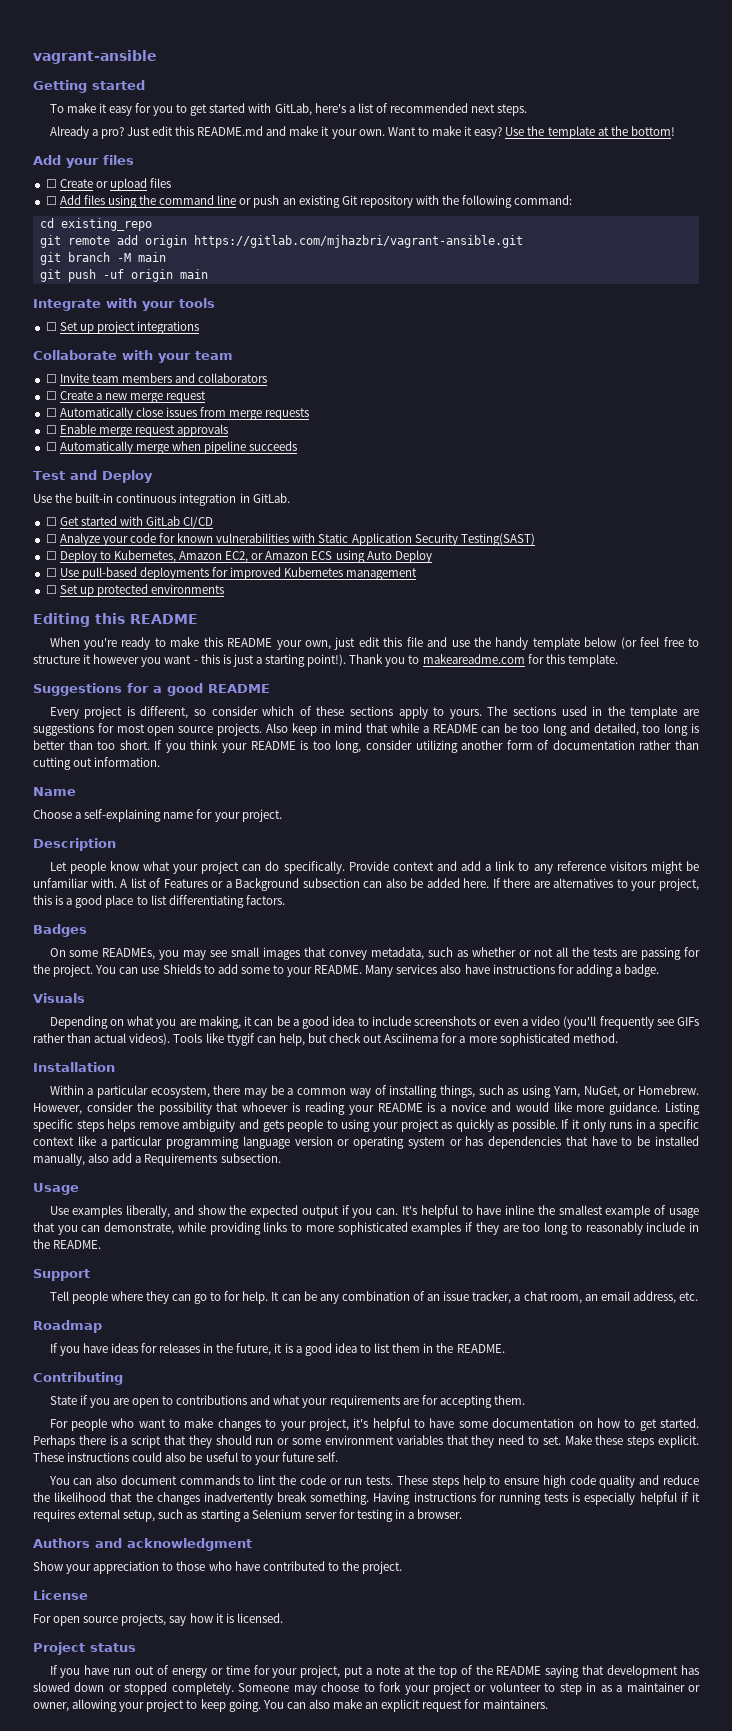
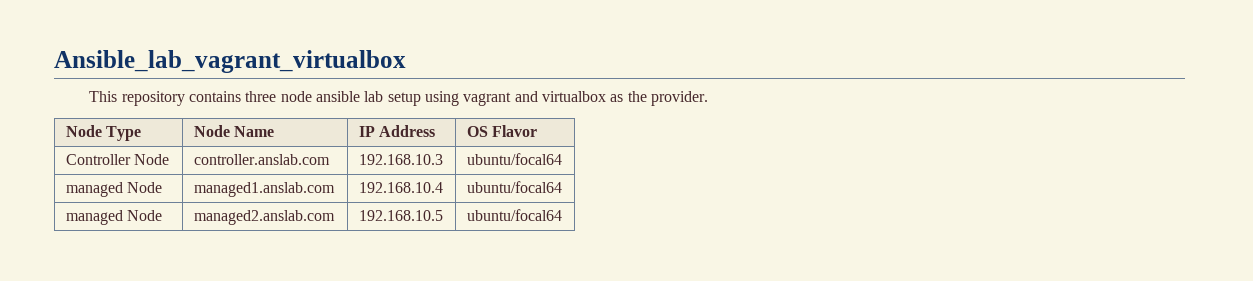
[33,50,157,64] [33,80,145,93] [49,103,528,116] [49,126,675,139] [33,155,134,168] [45,178,172,191] [45,195,573,208] [39,218,152,231] [39,235,523,248] [39,252,166,265] [39,269,208,282] [33,298,215,311] [45,321,200,334] [33,350,233,363] [45,373,268,383] [45,391,207,403] [45,407,310,420] [45,424,229,437] [45,441,298,454] [33,470,153,483] [33,493,290,506] [45,516,214,528] [45,533,535,546] [45,550,432,563] [45,567,418,580] [45,584,225,597] [33,613,198,627] [49,637,699,650] [33,654,618,667] [33,683,270,696] [49,706,699,719] [33,723,700,736] [33,740,699,753] [33,757,161,770] [33,787,76,796] [33,809,282,822] [33,838,116,851] [49,861,699,874] [33,878,699,891] [33,895,285,908] [33,924,87,937] [49,947,701,960] [33,964,660,977] [33,993,85,1003] [49,1016,699,1029] [33,1033,618,1046] [33,1062,115,1072] [49,1085,700,1098] [33,1102,700,1115] [33,1119,699,1132] [33,1136,699,1149] [33,1153,281,1166] [33,1183,79,1195] [49,1205,699,1218] [33,1222,699,1235] [33,1239,102,1249] [33,1269,90,1281] [49,1291,699,1304] [33,1320,102,1333] [49,1343,505,1356] [33,1372,123,1385] [49,1395,525,1408] [49,1418,699,1431] [33,1435,699,1448] [33,1452,338,1465] [48,1475,699,1488] [33,1492,700,1505] [33,1509,463,1522] [33,1538,252,1551] [33,1561,403,1574] [33,1590,88,1600] [33,1613,283,1626] [33,1642,136,1655] [49,1665,699,1678] [33,1682,701,1695] [33,1699,548,1712] vagrant-ansible // Getting started // To make it easy for you to get started with GitLab, here's a list of recommended next steps. // Already a pro? Just edit this README.md and make it your own. Want to make it easy? Use the template at the bottom! // Add your files // ☐ Create or upload files // ☐ Add files using the command line or push an existing Git repository with the following command: // cd existing_repo // git remote add origin https://gitlab.com/mjhazbri/vagrant-ansible.git // git branch -M main // git push -uf origin main // Integrate with your tools // ☐ Set up project integrations // Collaborate with your team // ☐ Invite team members and collaborators // ☐ Create a new merge request // ☐ Automatically close issues from merge requests // ☐ Enable merge request approvals // ☐ Automatically merge when pipeline succeeds // Test and Deploy // Use the built-in continuous integration in GitLab. // ☐ Get started with GitLab CI/CD // ☐ Analyze your code for known vulnerabilities with Static Application Security Testing(SAST) // ☐ Deploy to Kubernetes, Amazon EC2, or Amazon ECS using Auto Deploy // ☐ Use pull-based deployments for improved Kubernetes management // ☐ Set up protected environments // Editing this README // When you're ready to make this README your own, just edit this file and use the handy template below (or feel free to structure it however you want - this is just a starting point!). Thank you to makeareadme.com for this template. // Suggestions for a good README // Every project is different, so consider which of these sections apply to yours. The sections used in the template are suggestions for most open source projects. Also keep in mind that while a README can be too long and detailed, too long is better than too short. If you think your README is too long, consider utilizing another form of documentation rather than cutting out information. // Name // Choose a self-explaining name for your project. // Description // Let people know what your project can do specifically. Provide context and add a link to any reference visitors might be unfamiliar with. A list of Features or a Background subsection can also be added here. If there are alternatives to your project, this is a good place to list differentiating factors. // Badges // On some READMEs, you may see small images that convey metadata, such as whether or not all the tests are passing for the project. You can use Shields to add some to your README. Many services also have instructions for adding a badge. // Visuals // Depending on what you are making, it can be a good idea to include screenshots or even a video (you'll frequently see GIFs rather than actual videos). Tools like ttygif can help, but check out Asciinema for a more sophisticated method. // Installation // Within a particular ecosystem, there may be a common way of installing things, such as using Yarn, NuGet, or Homebrew. However, consider the possibility that whoever is reading your README is a novice and would like more guidance. Listing specific steps helps remove ambiguity and gets people to using your project as quickly as possible. If it only runs in a specific context like a particular programming language version or operating system or has dependencies that have to be installed manually, also add a Requirements subsection. // Usage // Use examples liberally, and show the expected output if you can. It's helpful to have inline the smallest example of usage that you can demonstrate, while providing links to more sophisticated examples if they are too long to reasonably include in the README. // Support // Tell people where they can go to for help. It can be any combination of an issue tracker, a chat room, an email address, etc. // Roadmap // If you have ideas for releases in the future, it is a good idea to list them in the README. // Contributing // State if you are open to contributions and what your requirements are for accepting them. // For people who want to make changes to your project, it's helpful to have some documentation on how to get started. Perhaps there is a script that they should run or some environment variables that they need to set. Make these steps explicit. These instructions could also be useful to your future self. // You can also document commands to lint the code or run tests. These steps help to ensure high code quality and reduce the likelihood that the changes inadvertently break something. Having instructions for running tests is especially helpful if it requires external setup, such as starting a Selenium server for testing in a browser. // Authors and acknowledgment // Show your appreciation to those who have contributed to the project. // License // For open source projects, say how it is licensed. // Project status // If you have run out of energy or time for your project, put a note at the top of the README saying that development has slowed down or stopped completely. Someone may choose to fork your project or volunteer to step in as a maintainer or owner, allowing your project to keep going. You can also make an explicit request for maintainers. -> [54,50,406,73] [89,91,708,106] [65,125,141,141] [193,125,274,137] [358,125,435,137] [466,125,537,137] [65,154,169,165] [193,154,330,165] [358,154,443,165] [466,153,562,165] [65,182,162,197] [193,182,335,197] [358,182,443,193] [466,181,562,193] [65,210,162,225] [193,210,335,225] [358,210,443,221] [466,209,562,221] Ansible_lab_vagrant_virtualbox // This repository contains three node ansible lab setup using vagrant and virtualbox as the provider. // Node Type | Node Name | IP Address | OS Flavor // Controller Node | controller.anslab.com | 192.168.10.3 | ubuntu/focal64 // managed Node | managed1.anslab.com | 192.168.10.4 | ubuntu/focal64 // managed Node | managed2.anslab.com | 192.168.10.5 | ubuntu/focal64

